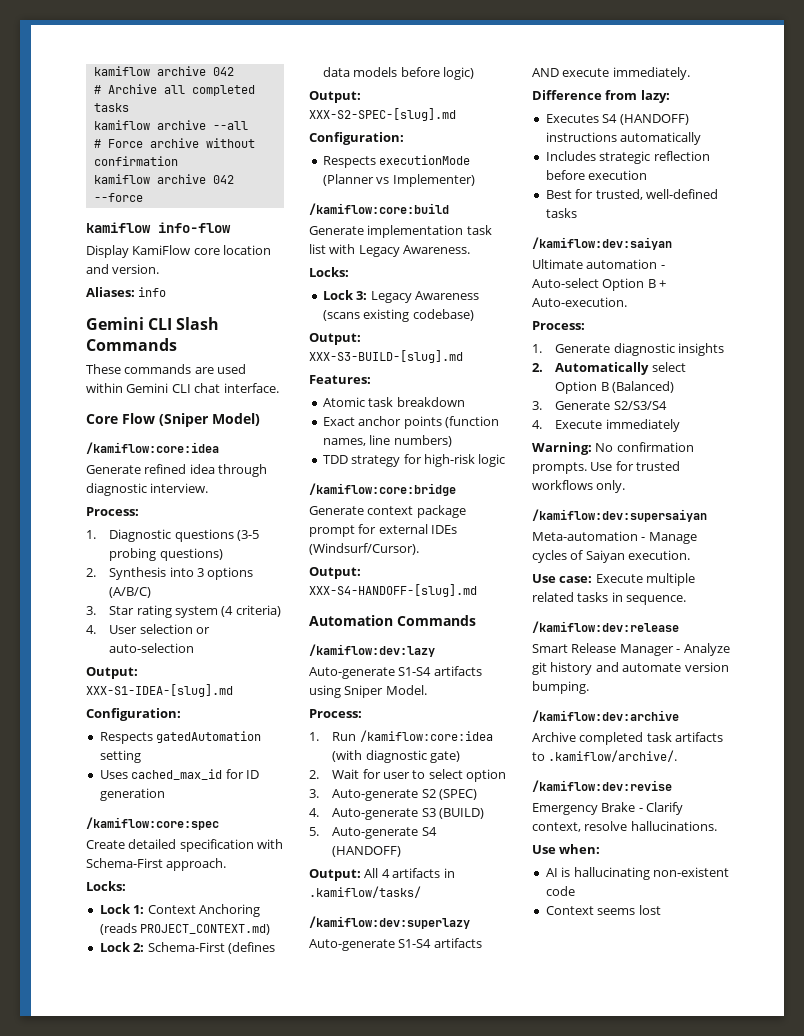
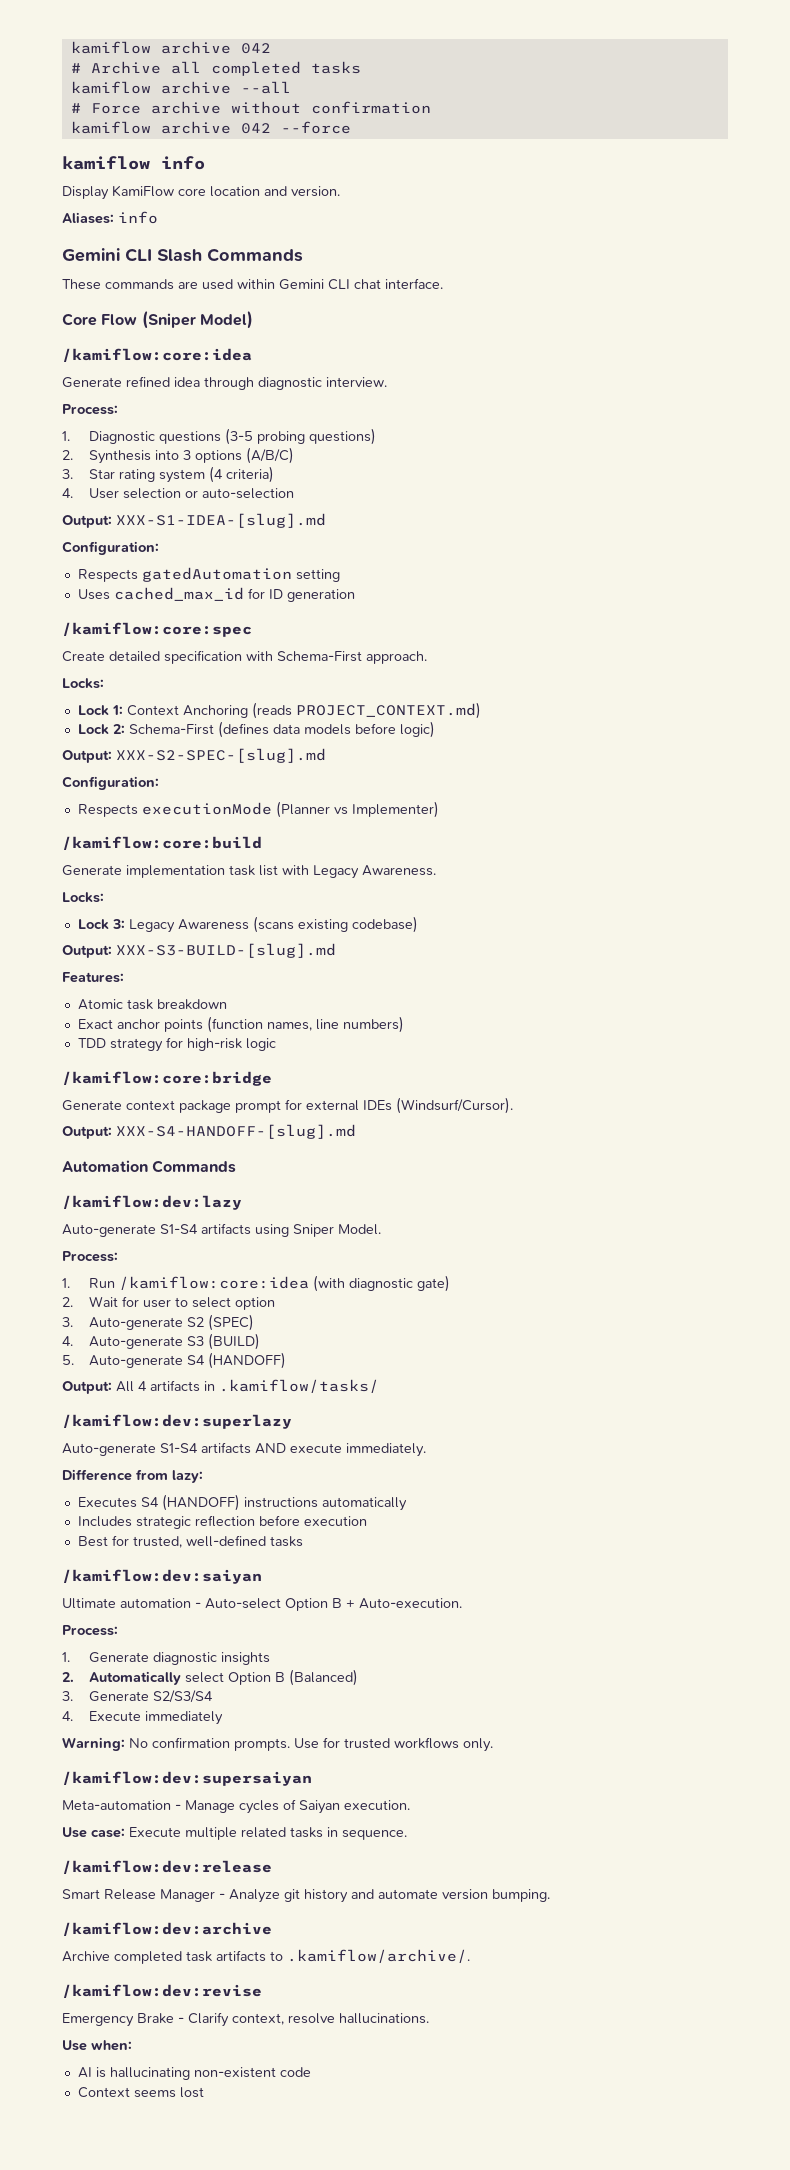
[158,222,231,233] info-flow -> [161,156,205,170] info

